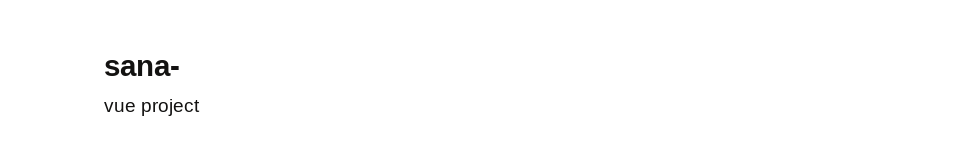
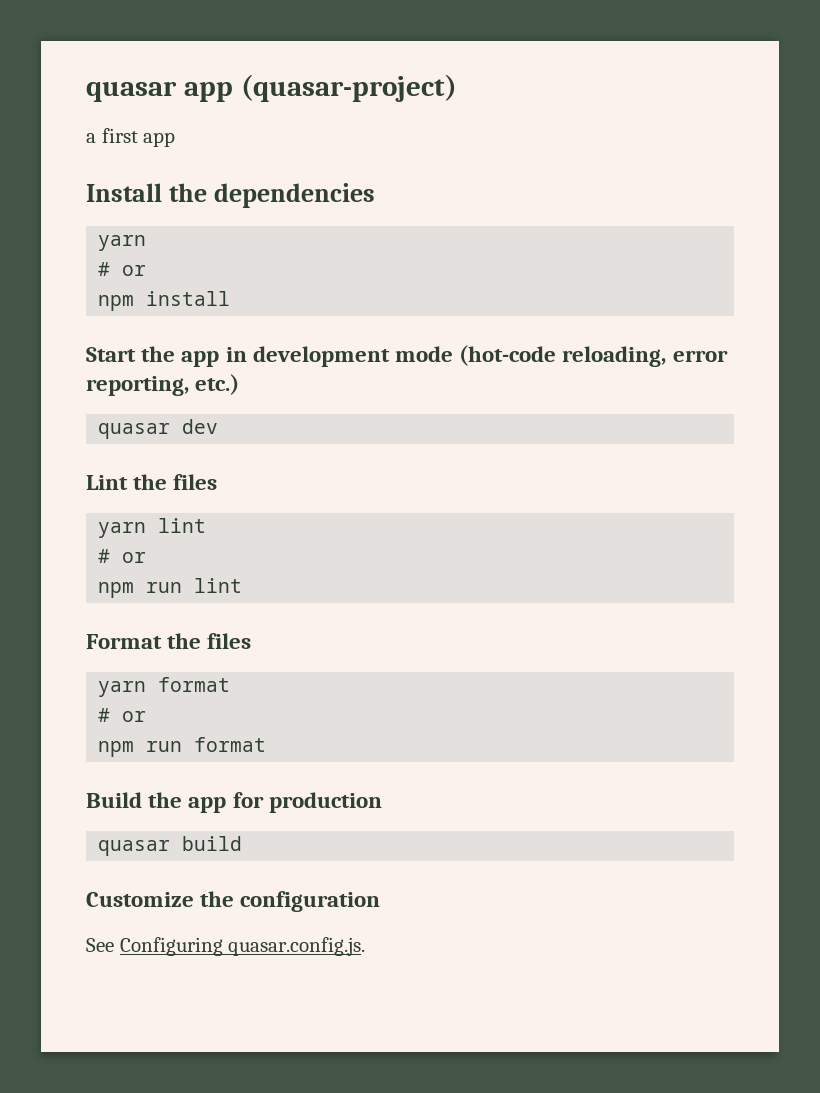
[104,60,180,76] [104,99,201,116] sana- // vue project -> [86,74,457,102] [86,128,176,147] [86,183,375,208] [98,235,147,251] [98,262,147,276] [98,291,231,311] [86,345,728,367] [86,374,240,396] [98,419,219,439] [86,474,218,490] [98,518,207,538] [98,549,147,563] [98,578,243,598] [86,633,252,649] [98,677,231,697] [98,708,147,722] [98,737,267,757] [86,792,382,813] [98,836,243,856] [86,891,381,912] [86,937,366,956] quasar app (quasar-project) // a first app // Install the dependencies // yarn // # or // npm install // Start the app in development mode (hot-code reloading, error reporting, etc.) // quasar dev // Lint the files // yarn lint // # or // npm run lint // Format the files // yarn format // # or // npm run format // Build the app for production // quasar build // Customize the configuration // See Configuring quasar.config.js.

